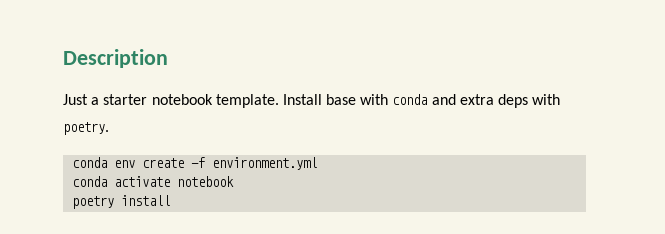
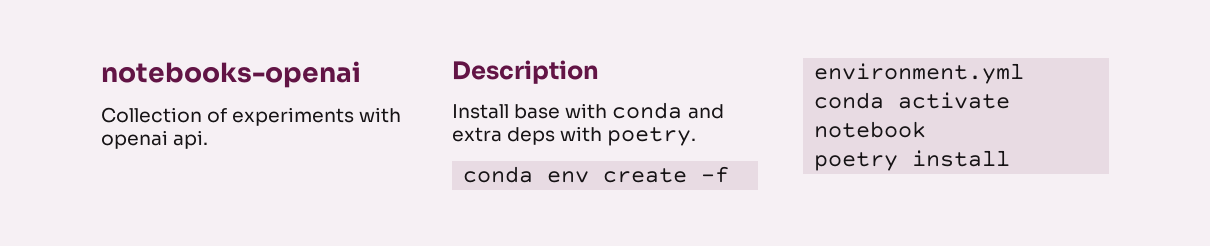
[63,49,168,68] [63,94,279,108] Description // Just a starter notebook template. -> [101,61,361,88] [101,107,402,126] [101,130,209,149] [452,60,599,84] notebooks-openai // Collection of experiments with openai api. // Description //

